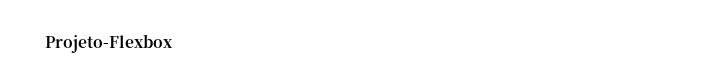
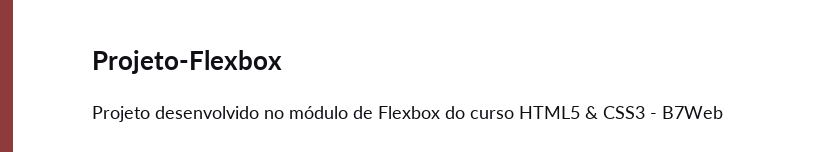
(173, 43) none -> [92,106,723,122] // Projeto desenvolvido no módulo de Flexbox do curso HTML5 & CSS3 - B7Web

